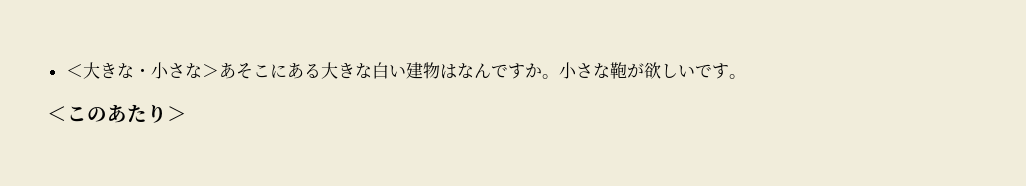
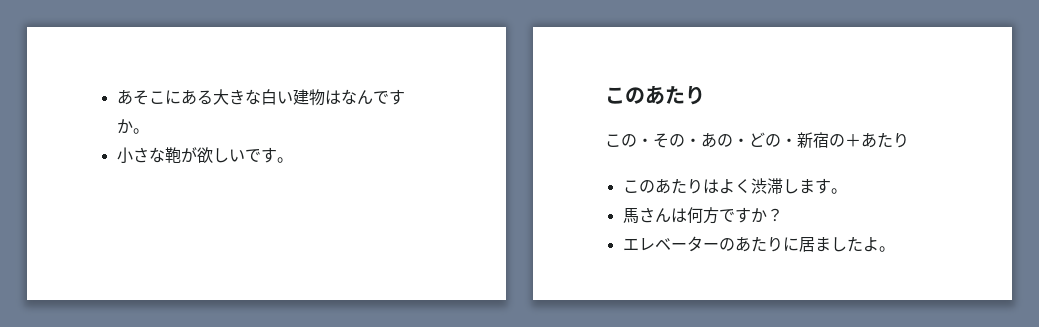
[65,62,219,79] ＜大きな・小さな＞ -> (116, 97) none
(559, 76) none -> (149, 131) //
[47,104,187,123] ＜このあたり＞ -> [605,85,705,105] [605,132,909,148] [622,178,847,195] [622,207,783,224] [622,236,895,252] このあたり // この・その・あの・どの・新宿の＋あたり // このあたりはよく渋滞します。 // 馬さんは何方ですか？ // エレベーターのあたりに居ましたよ。

